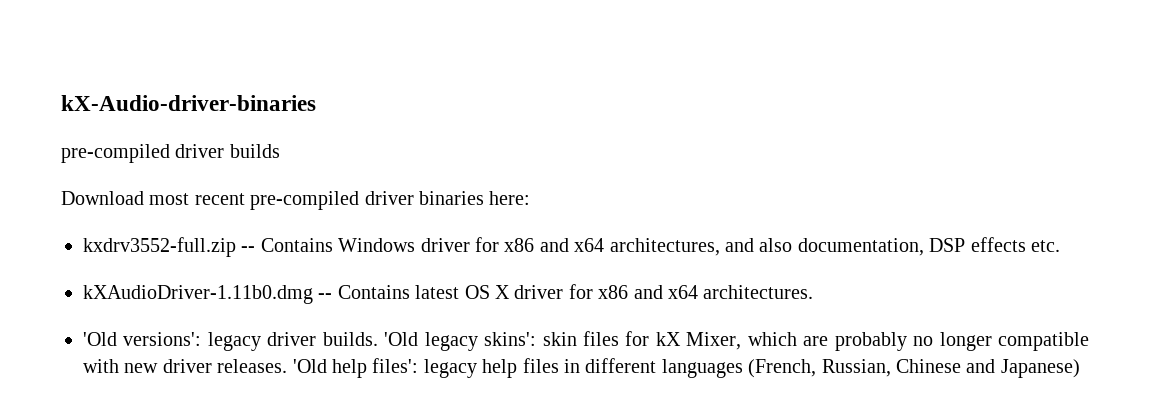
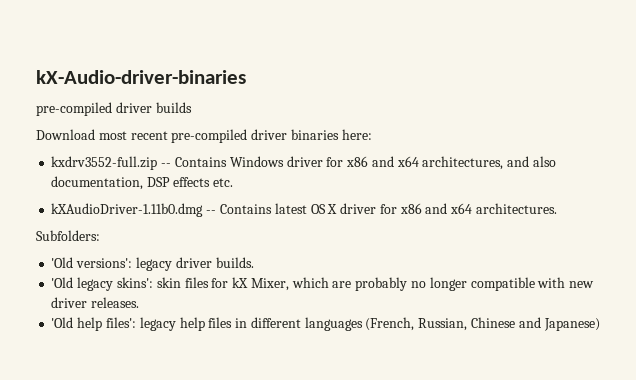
(814, 292) none -> [36,230,100,241] // Subfolders:
(378, 339) none -> (254, 262) //
(288, 366) none -> (140, 302) //

